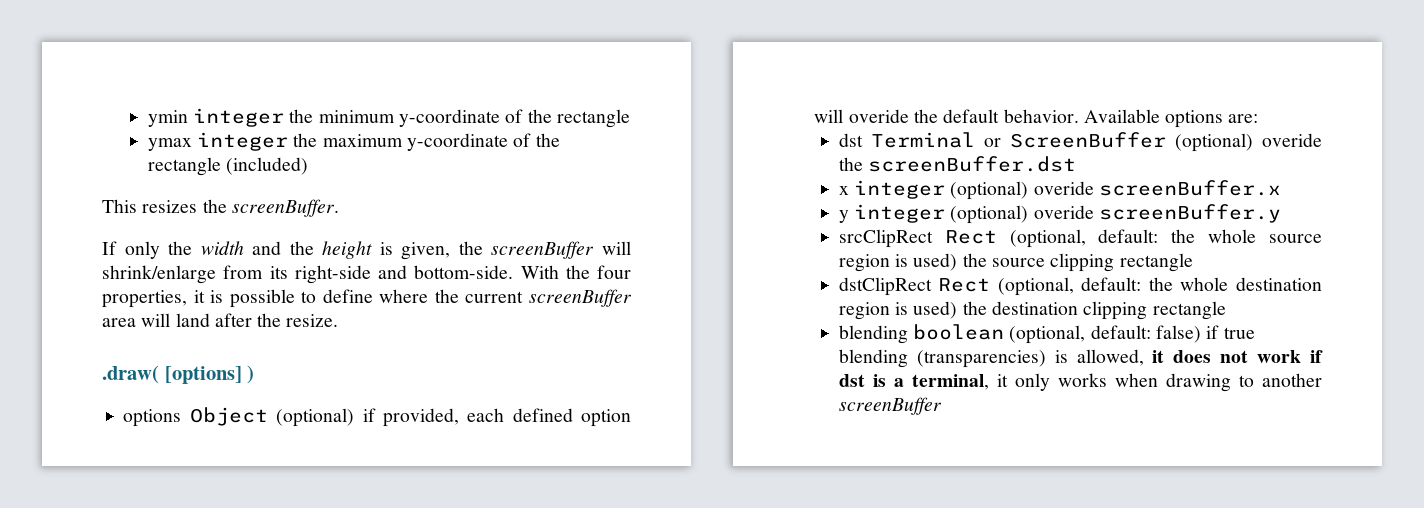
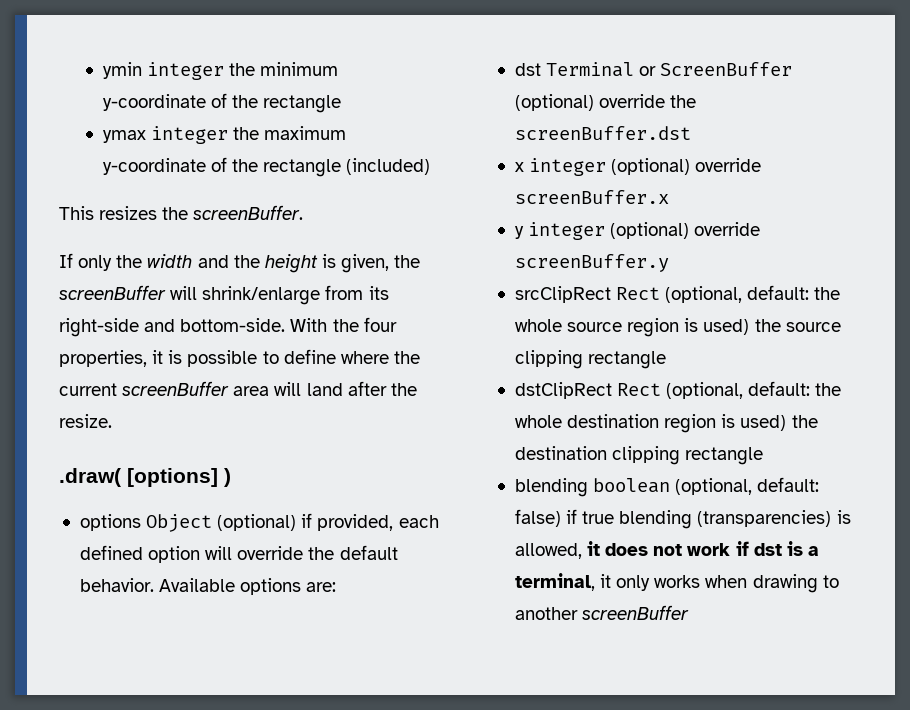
[848,109,909,123] overide -> [237,546,304,560] override
[1262,133,1322,147] overide -> [599,94,666,108] override
[1033,181,1094,195] overide -> [695,158,762,172] override
[1033,205,1094,219] overide -> [694,222,761,236] override

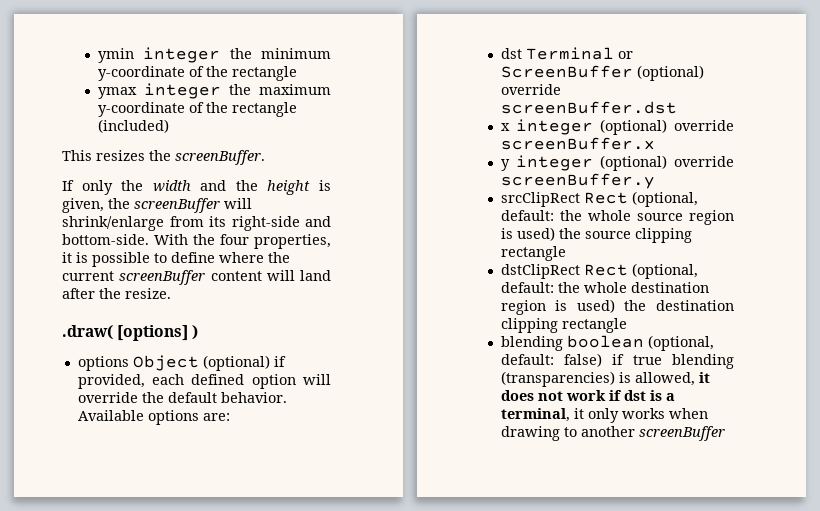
[233,386,270,396] area -> [210,271,262,281] content
[670,95,697,108] the -> (561, 89) none

